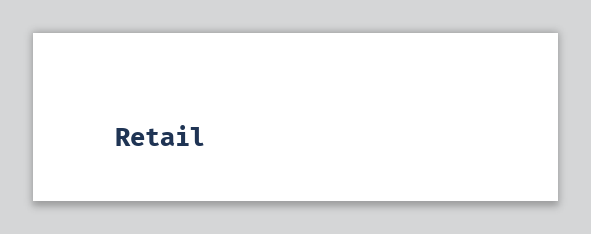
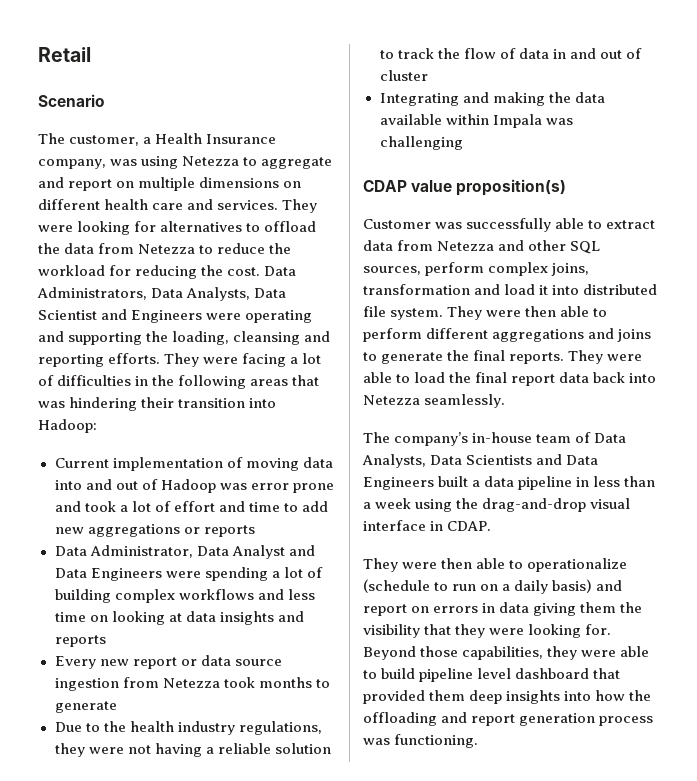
(205, 135) none -> [38,94,105,107] [38,133,277,146] [38,156,333,169] [38,177,302,191] [38,199,318,213] [38,221,317,235] [38,243,292,254] [38,265,297,279] [37,287,287,301] [38,309,313,323] [38,331,331,345] [38,353,322,367] [38,375,320,389] [38,397,277,411] [38,419,97,433] [54,457,333,471] [54,479,334,493] [54,501,328,512] [54,524,255,537] [54,545,315,559] [54,567,323,581] [54,589,315,603] [54,611,304,625] [54,635,106,647] [54,655,282,669] [54,677,330,691] [54,701,117,713] [54,721,322,735] [54,743,331,757] [379,48,642,59] [379,70,428,81] [379,92,605,106] [379,114,573,128] [379,136,463,150] [363,179,567,196] [363,218,656,232] [363,240,601,254] [363,262,590,276] [363,284,658,295] [363,306,608,320] [363,328,652,342] [363,350,643,364] [363,372,657,386] [363,394,506,408] [363,432,627,446] [362,454,599,468] [363,476,656,490] [363,498,631,512] [363,520,492,531] [363,558,628,572] [363,579,623,594] [363,602,643,616] [363,624,612,638] [363,646,650,660] [363,668,621,682] [363,690,652,704] [363,712,654,726] [363,734,479,748] // Scenario // The customer, a Health Insurance company, was using Netezza to aggregate and report on multiple dimensions on different health care and services. They were looking for alternatives to offload the data from Netezza to reduce the workload for reducing the cost. Data Administrators, Data Analysts, Data Scientist and Engineers were operating and supporting the loading, cleansing and reporting efforts. They were facing a lot of difficulties in the following areas that was hindering their transition into Hadoop: // Current implementation of moving data into and out of Hadoop was error prone and took a lot of effort and time to add new aggregations or reports // Data Administrator, Data Analyst and Data Engineers were spending a lot of building complex workflows and less time on looking at data insights and reports // Every new report or data source ingestion from Netezza took months to generate // Due to the health industry regulations, they were not having a reliable solution to track the flow of data in and out of cluster // Integrating and making the data available within Impala was challenging // CDAP value proposition(s) // Customer was successfully able to extract data from Netezza and other SQL sources, perform complex joins, transformation and load it into distributed file system. They were then able to perform different aggregations and joins to generate the final reports. They were able to load the final report data back into Netezza seamlessly. // The company’s in-house team of Data Analysts, Data Scientists and Data Engineers built a data pipeline in less than a week using the drag-and-drop visual interface in CDAP. // They were then able to operationalize (schedule to run on a daily basis) and report on errors in data giving them the visibility that they were looking for. Beyond those capabilities, they were able to build pipeline level dashboard that provided them deep insights into how the offloading and report generation process was functioning.

